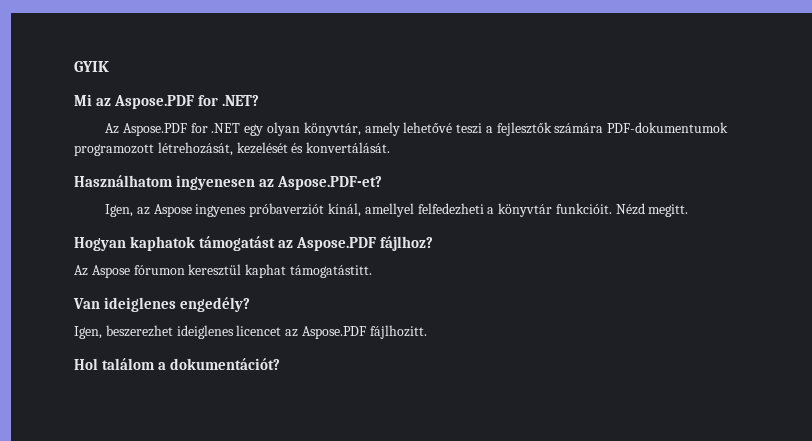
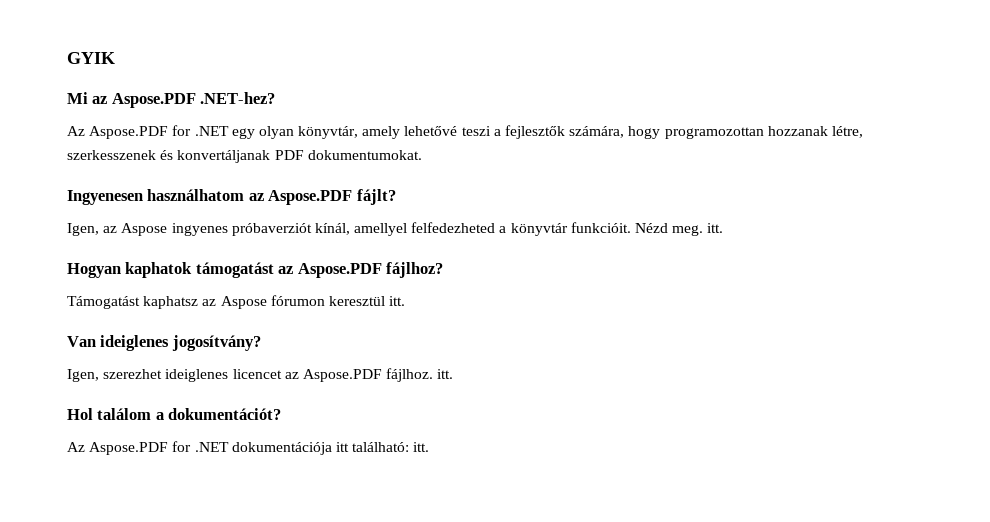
[197,95,259,106] for .NET? -> [200,92,276,104] .NET-hez?
[554,122,729,134] [74,142,391,156] [74,175,382,190] számára PDF-dokumentumok programozott létrehozását, kezelését és konvertálását. // Használhatom ingyenesen az Aspose.PDF-et? -> [569,126,863,139] [67,150,422,163] [67,189,396,205] számára, hogy programozottan hozzanak létre, szerkesszenek és konvertáljanak PDF dokumentumokat. // Ingyenesen használhatom az Aspose.PDF fájlt?
[417,203,484,215] felfedezheti -> [411,222,496,233] felfedezheted
[648,204,689,217] megitt. -> [672,223,724,236] meg. itt.
[74,265,88,276] Az -> [67,296,217,309] Támogatást kaphatsz az
[245,264,372,278] kaphat támogatástitt. -> [389,296,406,306] itt.
[179,297,250,312] [74,325,173,339] engedély? // Igen, beszerezhet -> [171,335,261,351] [67,369,163,382] jogosítvány? // Igen, szerezhet
[369,325,427,339] fájlhozitt. -> [386,368,454,382] fájlhoz. itt.
(280, 364) none -> [67,441,430,455] // Az Aspose.PDF for .NET dokumentációja itt található: itt.

